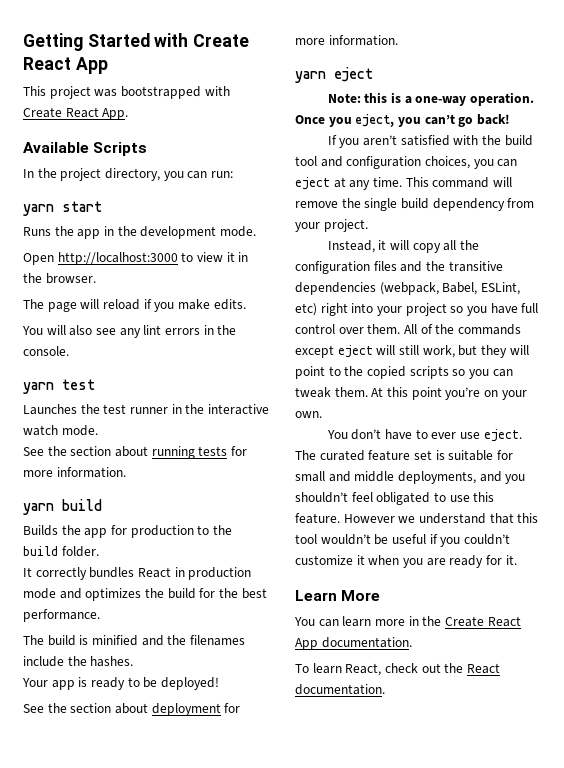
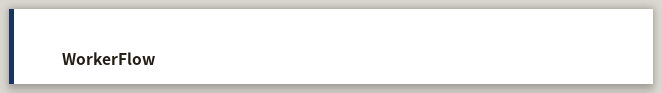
[23,33,250,51] [23,57,108,74] [23,86,230,99] [23,107,129,120] [23,142,148,156] [23,168,233,181] [23,201,102,216] [23,226,256,239] [23,252,249,265] [23,273,96,284] [23,299,246,312] [22,325,237,338] [23,346,69,356] [23,379,95,394] [23,404,269,415] [23,425,98,436] [23,446,247,459] [23,467,126,478] [23,499,102,515] [23,525,232,538] [23,546,99,557] [23,567,252,580] [23,588,267,601] [23,609,100,622] [23,635,245,646] [23,656,134,667] [22,677,219,690] [23,703,241,716] [295,35,398,46] [295,67,373,83] [327,92,535,106] [295,114,510,127] [327,135,533,148] [295,156,518,169] [295,177,512,190] [295,198,535,211] [295,219,368,232] [327,240,480,253] [295,261,503,274] [295,282,520,295] [295,303,539,316] [295,324,521,335] [295,345,529,358] [295,366,513,379] [295,387,527,400] [295,411,322,418] [326,429,522,442] [295,450,513,461] [295,471,526,484] [295,492,495,505] [295,513,539,524] [295,534,510,547] [295,555,517,568] [295,590,381,601] [294,616,521,627] [295,637,412,650] [295,663,500,676] [295,684,385,695] Getting Started with Create React App // This project was bootstrapped with Create React App. // Available Scripts // In the project directory, you can run: // yarn start // Runs the app in the development mode. // Open http://localhost:3000 to view it in the browser. // The page will reload if you make edits. // You will also see any lint errors in the console. // yarn test // Launches the test runner in the interactive watch mode. // See the section about running tests for more information. // yarn build // Builds the app for production to the build folder. // It correctly bundles React in production mode and optimizes the build for the best performance. // The build is minified and the filenames include the hashes. // Your app is ready to be deployed! // See the section about deployment for more information. // yarn eject // Note: this is a one-way operation. Once you eject, you can’t go back! // If you aren’t satisfied with the build tool and configuration choices, you can eject at any time. This command will remove the single build dependency from your project. // Instead, it will copy all the configuration files and the transitive dependencies (webpack, Babel, ESLint, etc) right into your project so you have full control over them. All of the commands except eject will still work, but they will point to the copied scripts so you can tweak them. At this point you’re on your own. // You don’t have to ever use eject. The curated feature set is suitable for small and middle deployments, and you shouldn’t feel obligated to use this feature. However we understand that this tool wouldn’t be useful if you couldn’t customize it when you are ready for it. // Learn More // You can learn more in the Create React App documentation. // To learn React, check out the React documentation. -> [62,52,155,65] WorkerFlow

